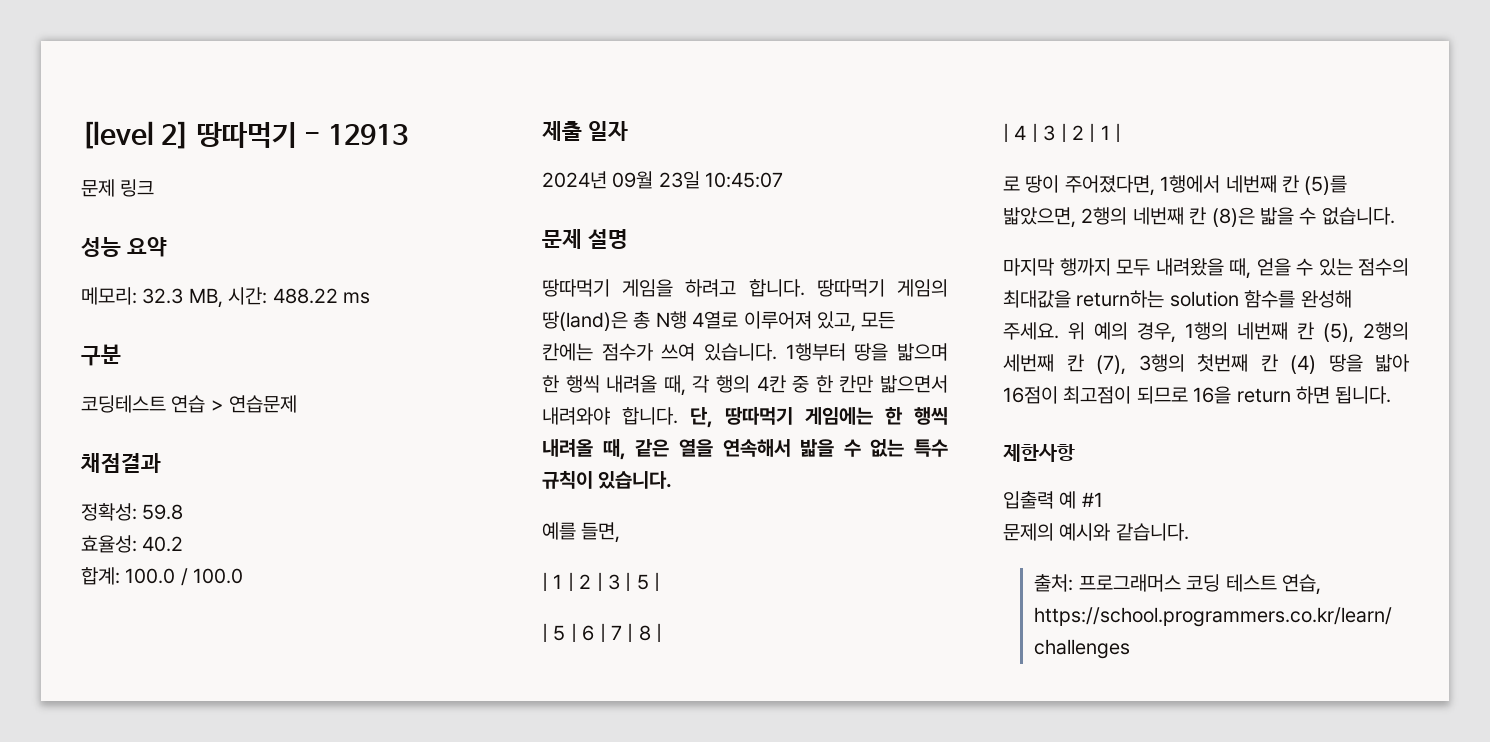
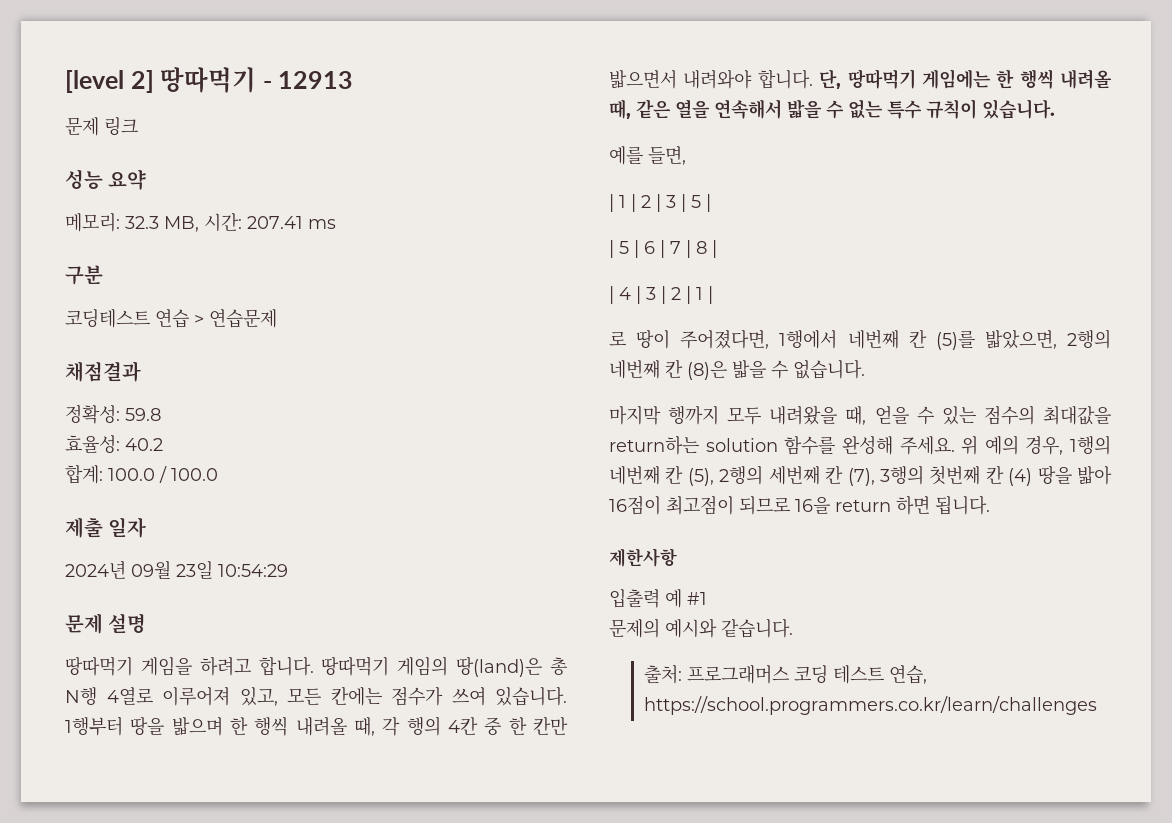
[272,288,338,304] 488.22 -> [247,216,303,229] 207.41
[705,172,784,188] 10:45:07 -> [218,564,288,577] 10:54:29

